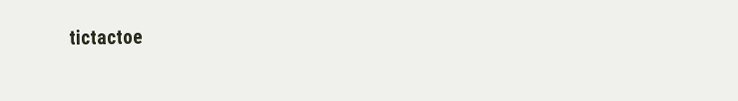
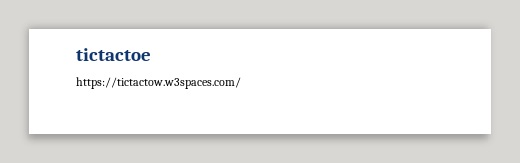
(143, 36) none -> [76,77,241,89] // https://tictactow.w3spaces.com/

